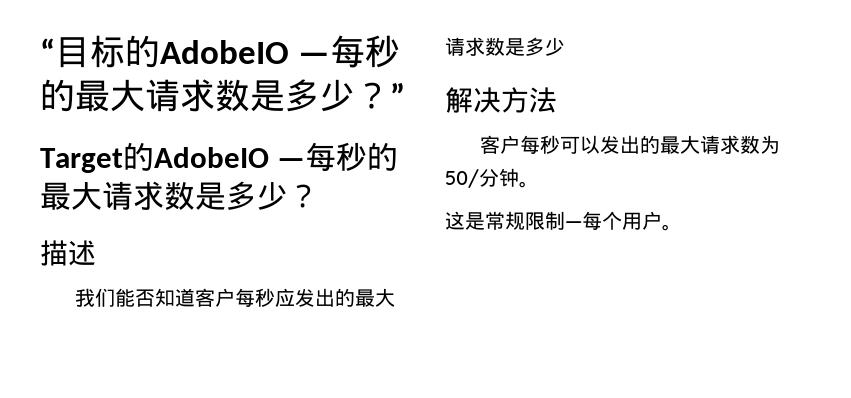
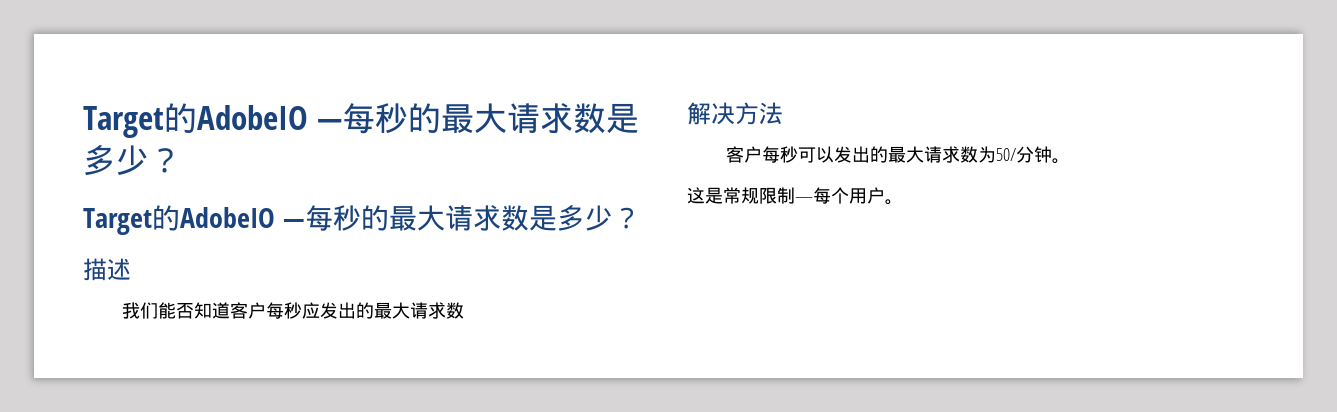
[40,35,401,68] [40,79,405,112] “目标的AdobeIO —每秒的最大请求数是多少？” -> [83,103,639,138] [83,145,182,176] Target的AdobeIO —每秒的最大请求数是多少？
[505,37,565,56] 是多少 -> (464, 310) none

